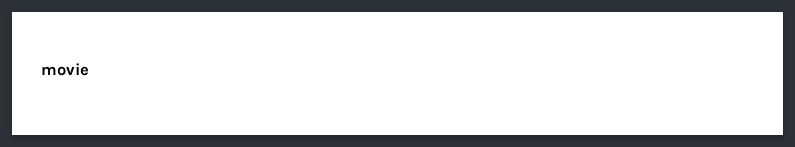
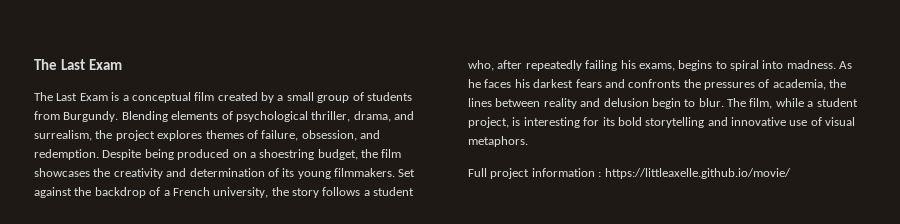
[41,63,89,76] movie -> [34,59,122,70] [34,92,412,103] [34,111,414,122] [34,130,380,141] [34,149,402,160] [34,168,416,179] [34,187,415,198] [468,60,853,71] [468,79,847,90] [468,98,858,109] [468,117,856,128] [468,136,528,147] [468,168,791,179] The Last Exam // The Last Exam is a conceptual film created by a small group of students from Burgundy. Blending elements of psychological thriller, drama, and surrealism, the project explores themes of failure, obsession, and redemption. Despite being produced on a shoestring budget, the film showcases the creativity and determination of its young filmmakers. Set against the backdrop of a French university, the story follows a student who, after repeatedly failing his exams, begins to spiral into madness. As he faces his darkest fears and confronts the pressures of academia, the lines between reality and delusion begin to blur. The film, while a student project, is interesting for its bold storytelling and innovative use of visual metaphors. // Full project information : https://littleaxelle.github.io/movie/

